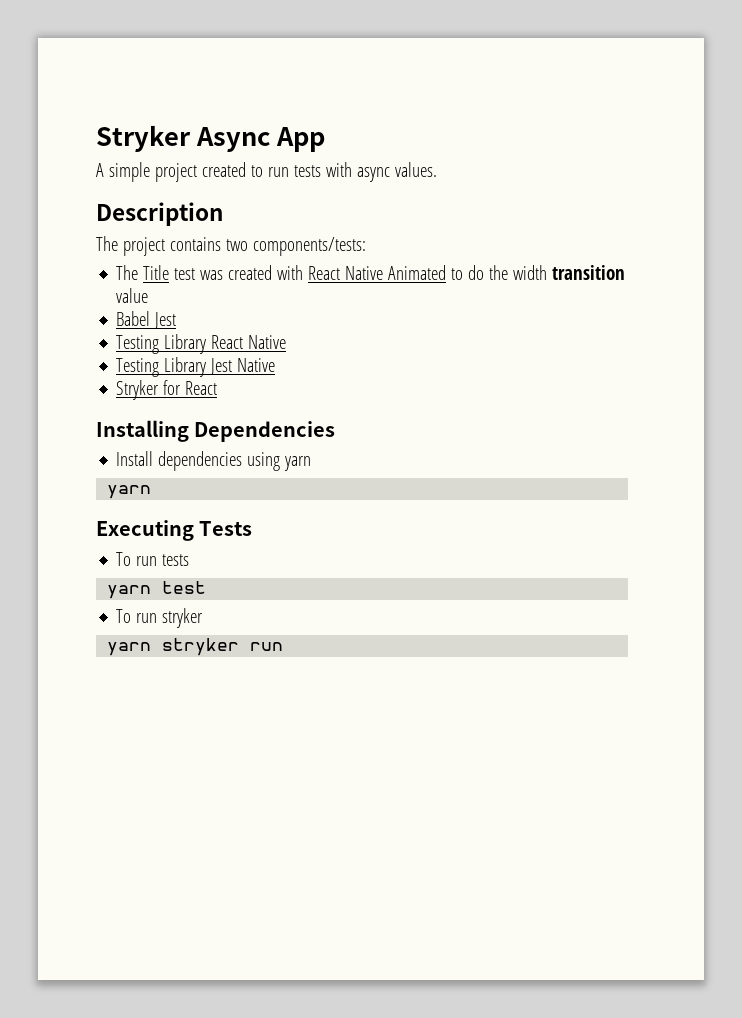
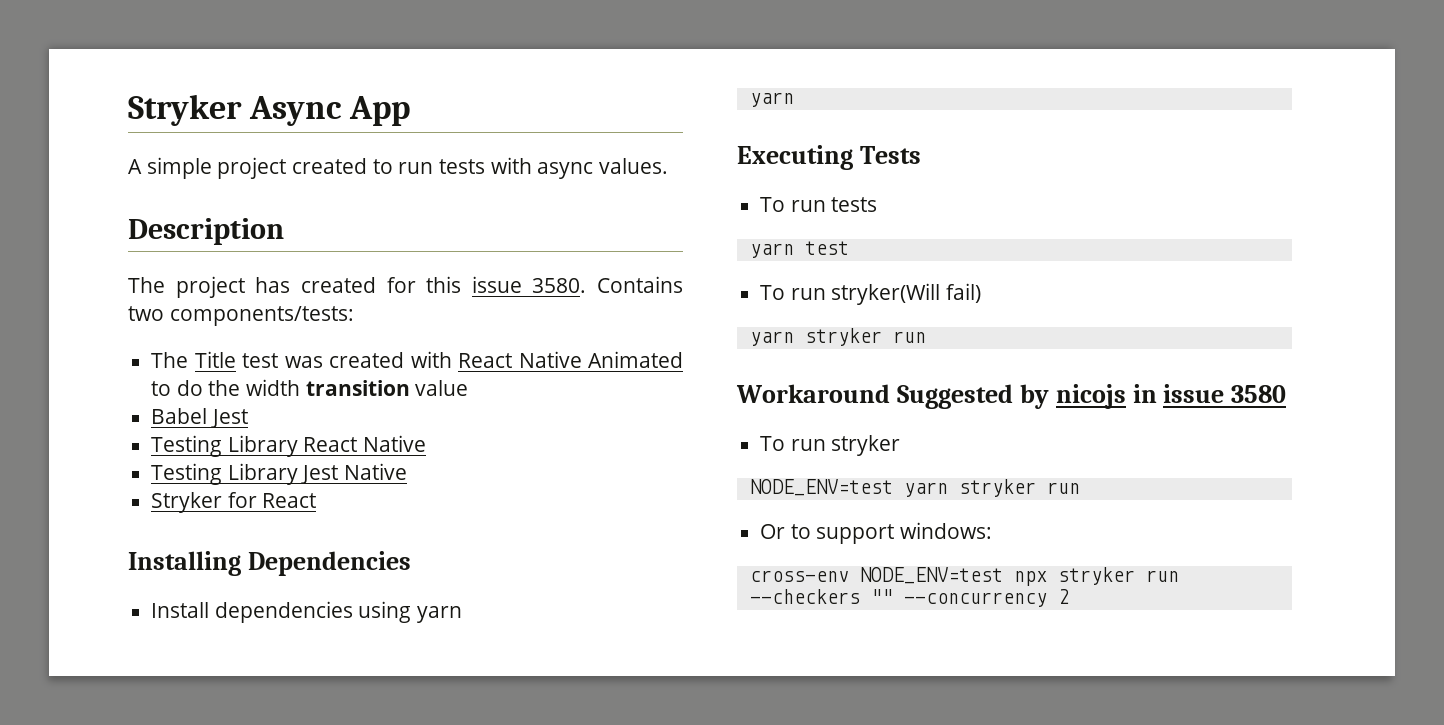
[169,237,221,251] contains -> [255,276,683,293] has created for this issue 3580. Contains
[162,608,204,628] [107,638,284,656] stryker // yarn stryker run -> [831,283,982,305] [749,328,926,346] [736,384,1287,409] [760,435,901,456] [749,479,1080,497] [760,522,993,544] [749,567,1179,586] [749,589,1069,607] stryker(Will fail) // yarn stryker run // Workaround Suggested by nicojs in issue 3580 // To run stryker // NODE_ENV=test yarn stryker run // Or to support windows: // cross-env NODE_ENV=test npx stryker run --checkers "" --concurrency 2

